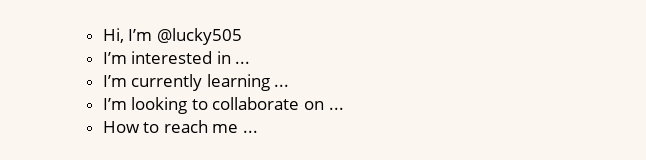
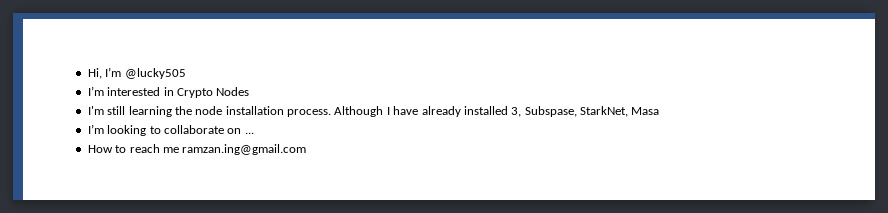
[235,61,251,64] [102,74,290,91] ... // I’m currently learning ... -> [176,87,250,98] [87,106,660,117] Crypto Nodes // I'm still learning the node installation process. Although I have already installed 3, Subspase, StarkNet, Masa
[243,130,259,133] ... -> [182,144,307,155] ramzan.ing@gmail.com

